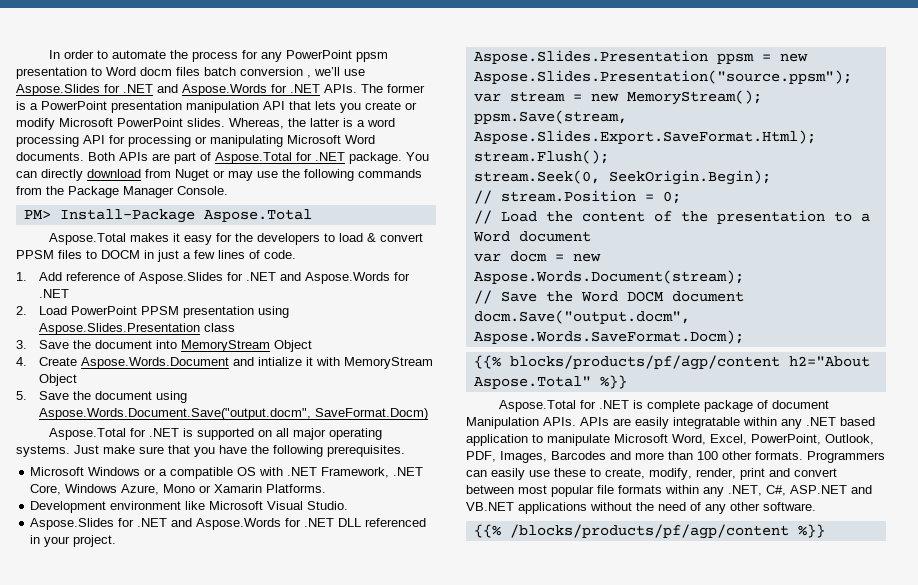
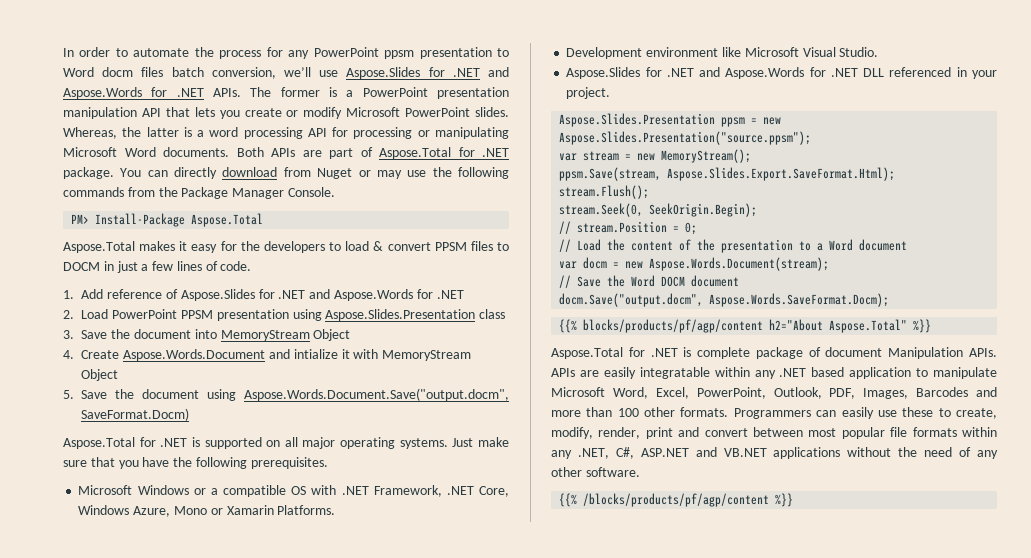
[240,67,311,78] conversion , -> [211,67,276,79] conversion,

